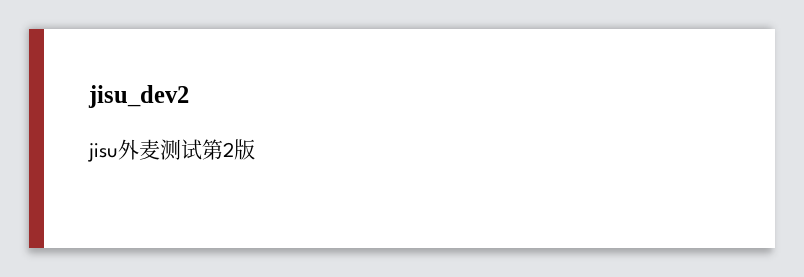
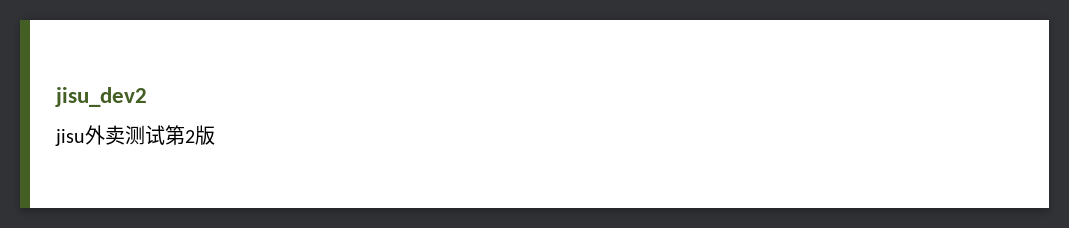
[139,139,160,160] 麦 -> [105,125,125,145] 卖

